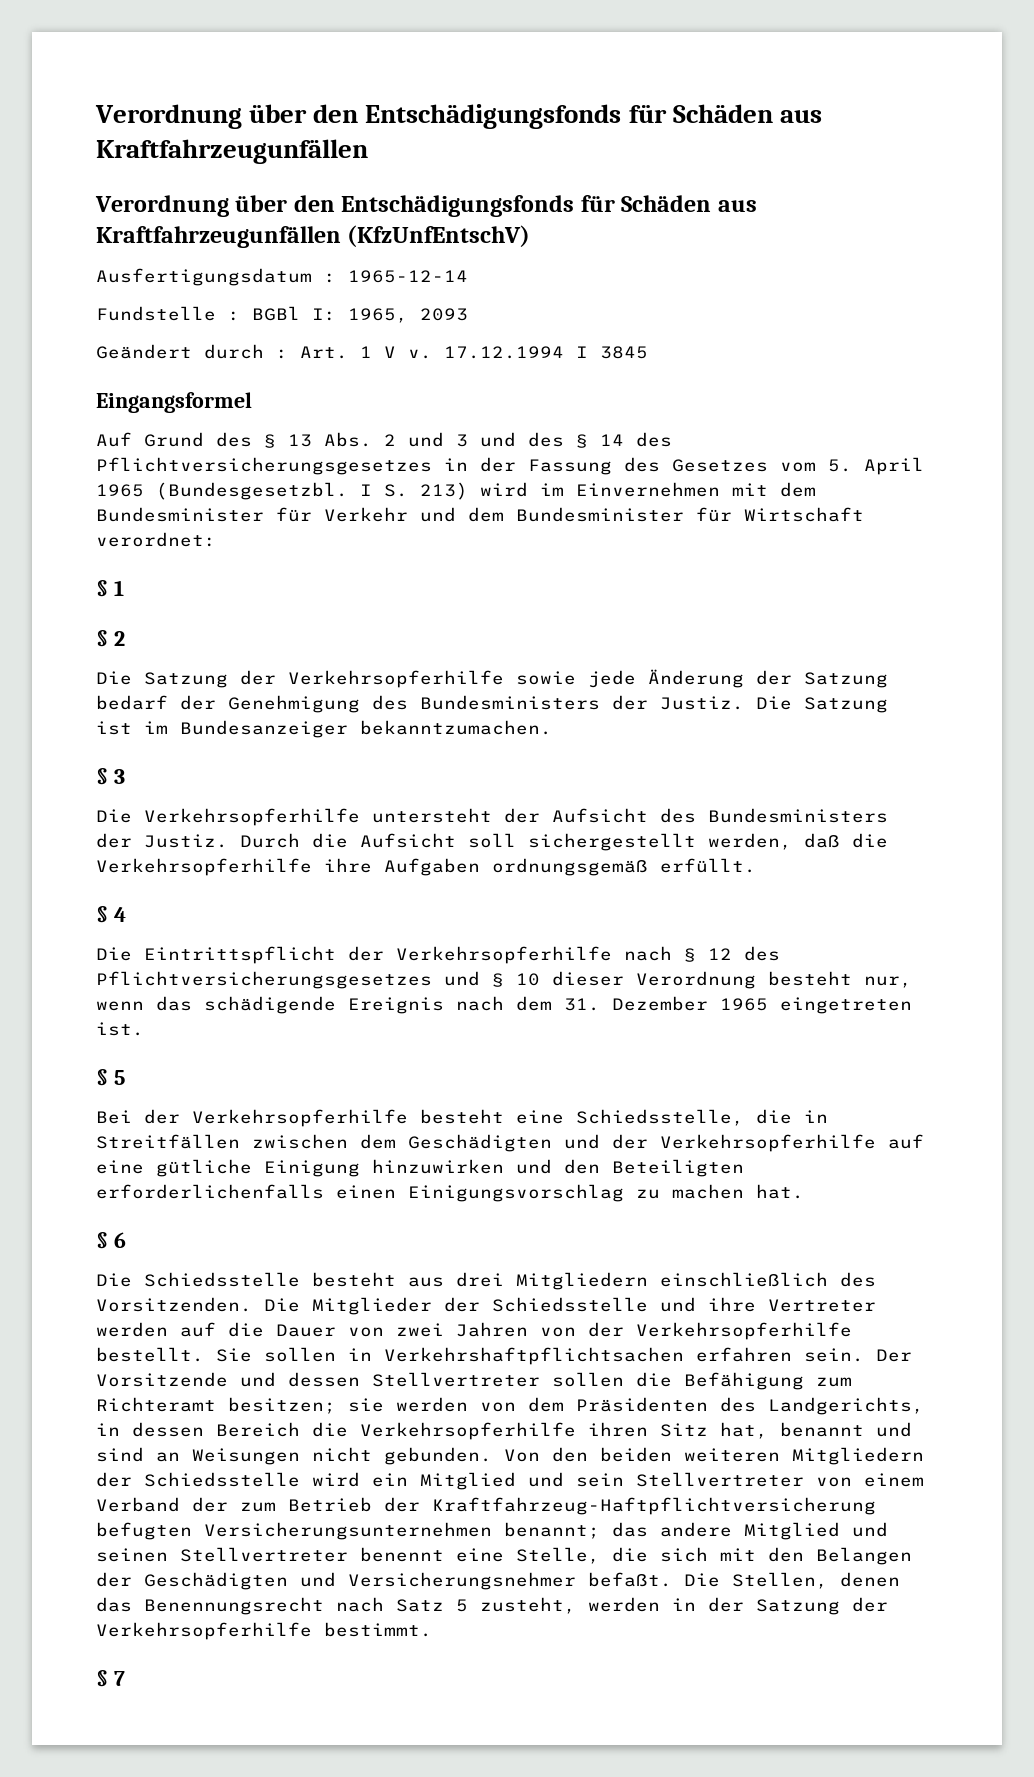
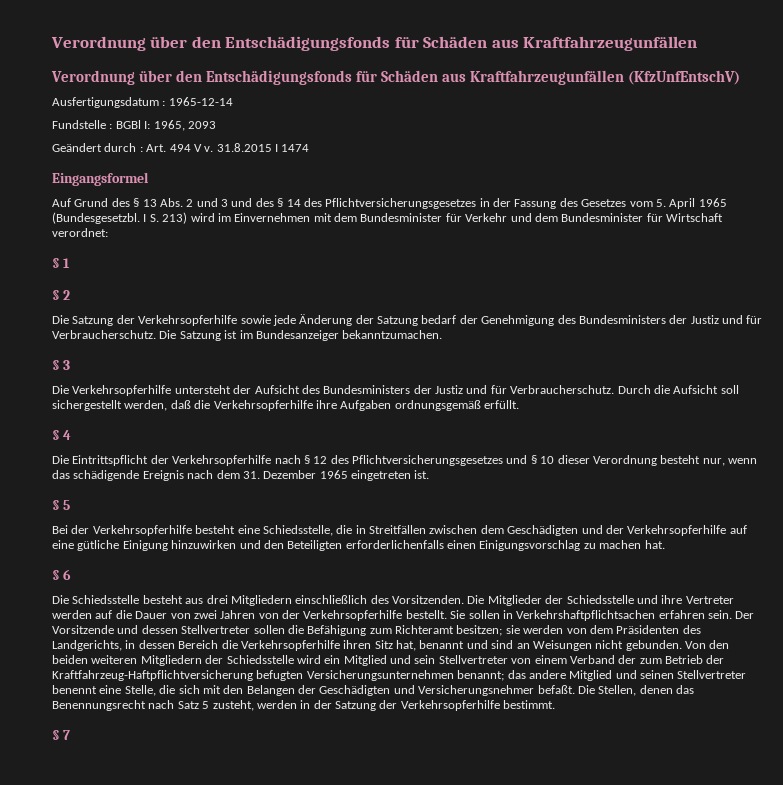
[360,346,372,358] 1 -> [169,144,191,152] 494
[444,346,648,359] 17.12.1994 I 3845 -> [216,143,310,152] 31.8.2015 I 1474
[660,696,744,710] Justiz. -> [690,315,763,324] [52,330,156,339] Justiz und für Verbraucherschutz.
[144,834,228,848] Justiz. -> [435,385,615,394] Justiz und für Verbraucherschutz.

